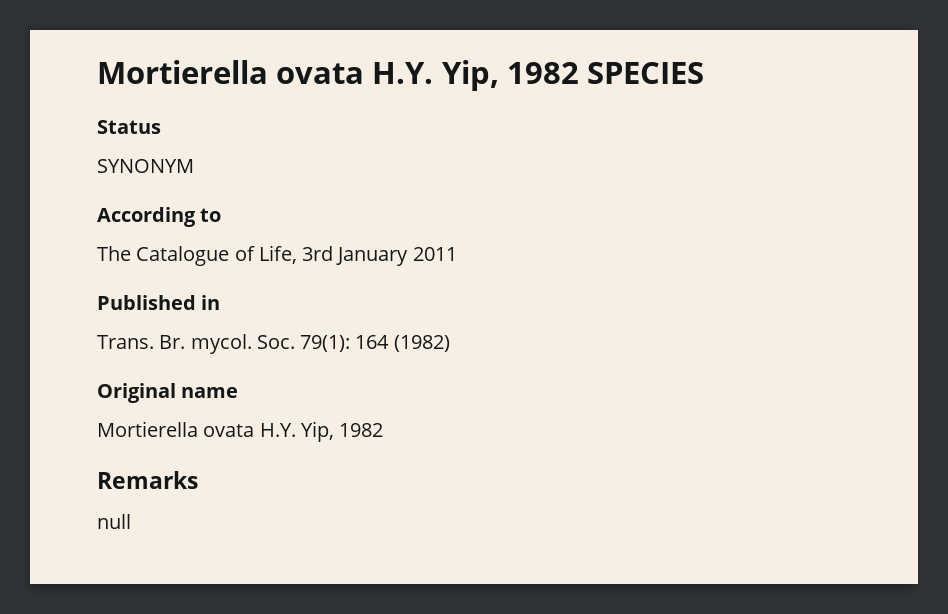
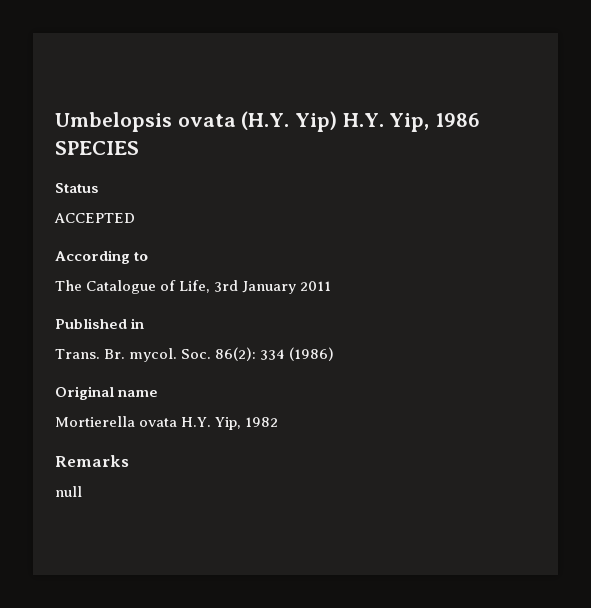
[97,60,579,91] Mortierella ovata H.Y. Yip, 1982 -> [55,111,480,132] Umbelopsis ovata (H.Y. Yip) H.Y. Yip, 1986
[97,159,194,173] SYNONYM -> [54,213,135,223] ACCEPTED
[300,335,450,352] 79(1): 164 (1982) -> [215,347,335,361] 86(2): 334 (1986)

